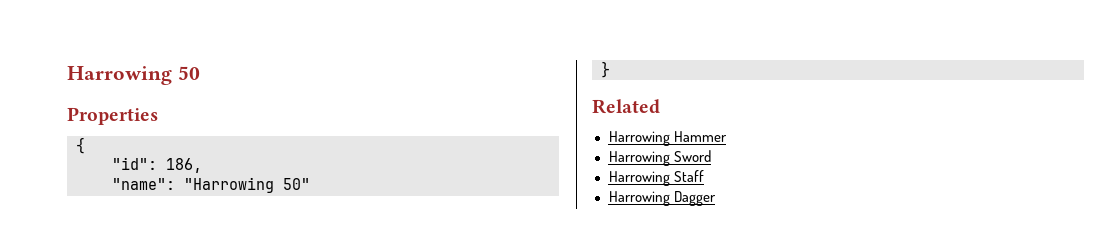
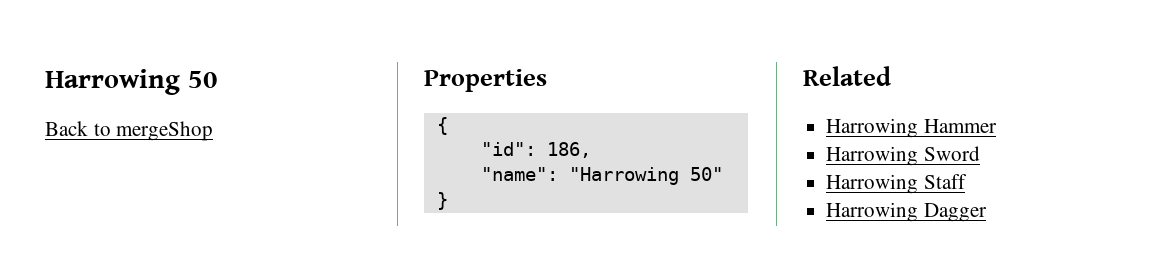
(200, 73) none -> [45,121,214,141] // Back to mergeShop

